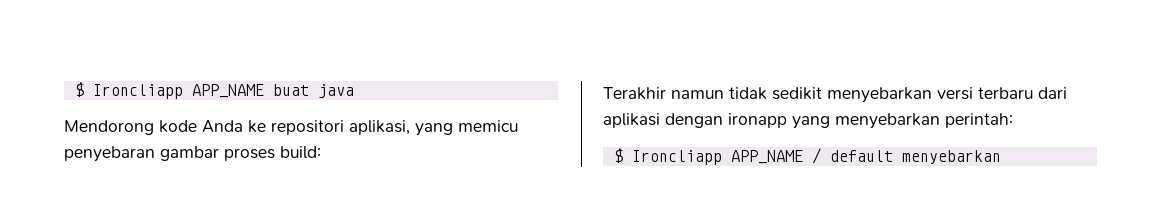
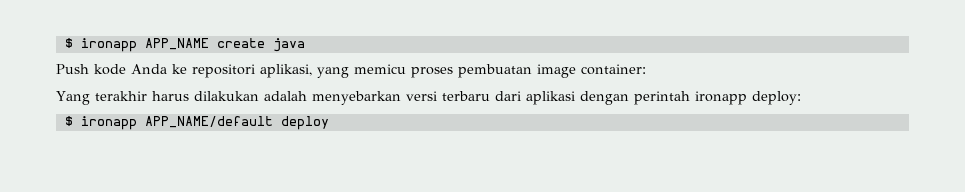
[74,82,309,99] $ Ironcliapp APP_NAME buat -> [64,38,265,52] $ ironapp APP_NAME create
[64,120,154,135] Mendorong -> [56,64,89,74] Push
[64,146,321,162] [603,87,822,100] penyebaran gambar proses build: // Terakhir namun tidak sedikit -> [411,64,646,78] [56,91,307,105] proses pembuatan image container: // Yang terakhir harus dilakukan adalah
[728,113,1013,129] [613,148,1001,165] ironapp yang menyebarkan perintah: // $ Ironcliapp APP_NAME / default menyebarkan -> [633,91,801,105] [64,116,329,130] perintah ironapp deploy: // $ ironapp APP_NAME/default deploy

